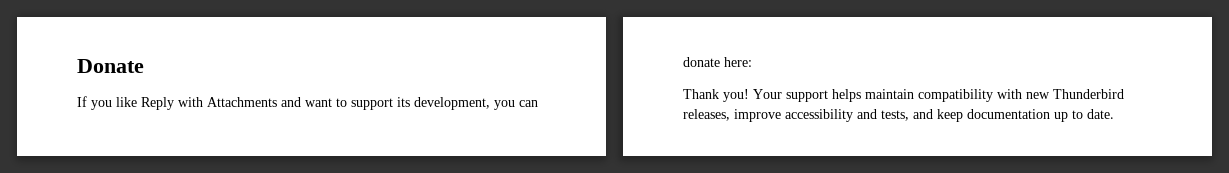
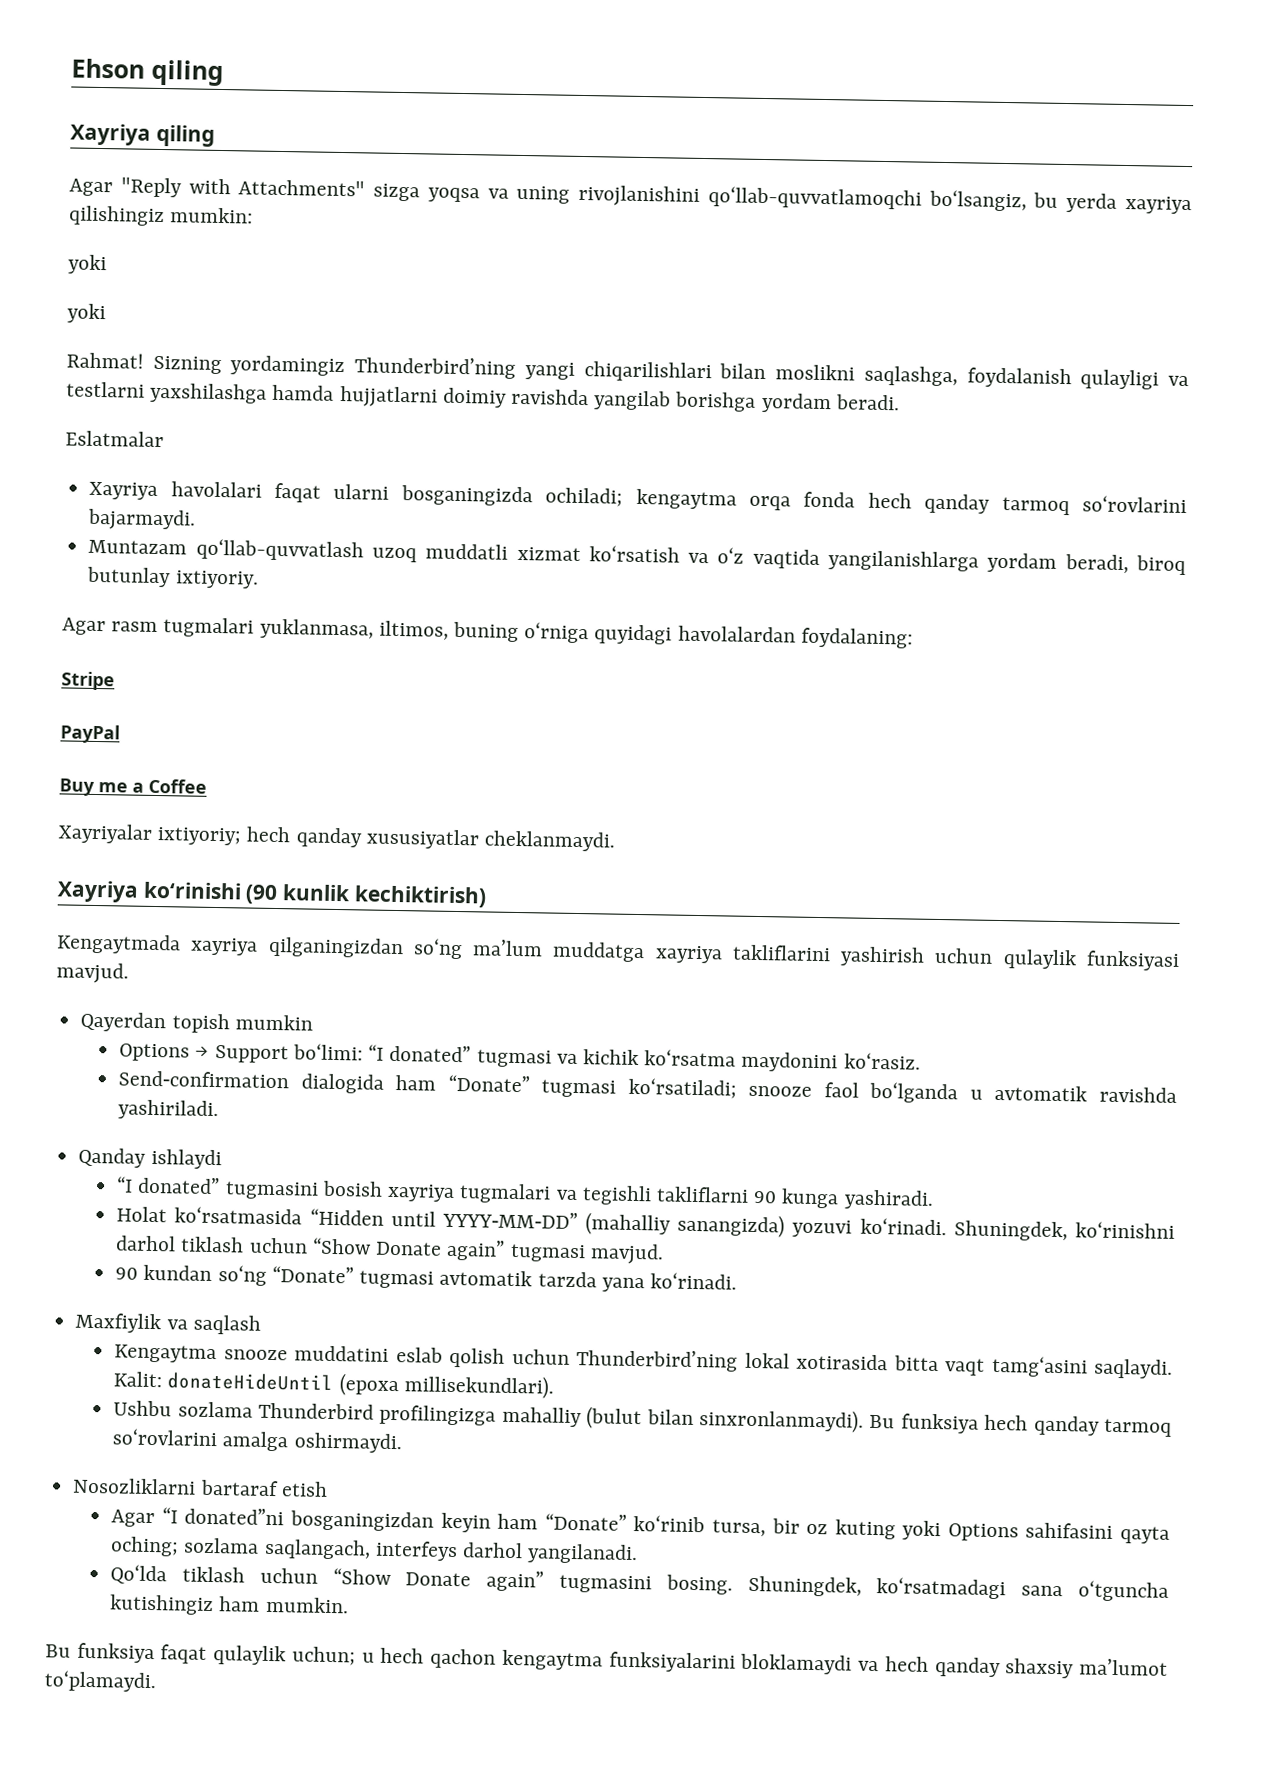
[77,59,144,73] [77,96,538,110] [683,57,752,67] [683,89,1124,102] [683,109,1114,122] Donate // If you like Reply with Attachments and want to support its development, you can donate here: // Thank you! Your support helps maintain compatibility with new Thunderbird releases, improve accessibility and tests, and keep documentation up to date. -> [71,58,224,87] [70,123,215,147] [69,177,1192,215] [68,205,254,227] [68,254,107,275] [67,303,106,324] [66,352,1189,390] [66,381,900,414] [65,430,164,448] [89,481,1187,516] [87,508,197,531] [88,538,1187,576] [87,566,259,589] [62,617,913,649] [61,671,115,691] [60,724,120,744] [59,778,207,796] [58,823,616,852] [57,880,487,908] [56,933,1180,971] [56,962,129,984] [80,1011,313,1034] [119,1043,921,1073] [118,1070,1178,1104] [118,1099,220,1121] [78,1147,222,1170] [116,1176,934,1210] [116,1206,1175,1242] [115,1235,664,1265] [115,1264,737,1293] [75,1312,261,1335] [114,1344,1174,1379] [113,1371,554,1399] [113,1400,1173,1437] [112,1428,402,1454] [72,1477,328,1497] [111,1507,1170,1544] [110,1536,639,1565] [110,1564,1170,1602] [109,1594,349,1616] [45,1642,1169,1679] [44,1670,156,1693] Ehson qiling // Xayriya qiling // Agar "Reply with Attachments" sizga yoqsa va uning rivojlanishini qo‘llab-quvvatlamoqchi bo‘lsangiz, bu yerda xayriya qilishingiz mumkin: // yoki // yoki // Rahmat! Sizning yordamingiz Thunderbird’ning yangi chiqarilishlari bilan moslikni saqlashga, foydalanish qulayligi va testlarni yaxshilashga hamda hujjatlarni doimiy ravishda yangilab borishga yordam beradi. // Eslatmalar // Xayriya havolalari faqat ularni bosganingizda ochiladi; kengaytma orqa fonda hech qanday tarmoq so‘rovlarini bajarmaydi. // Muntazam qo‘llab-quvvatlash uzoq muddatli xizmat ko‘rsatish va o‘z vaqtida yangilanishlarga yordam beradi, biroq butunlay ixtiyoriy. // Agar rasm tugmalari yuklanmasa, iltimos, buning o‘rniga quyidagi havolalardan foydalaning: // Stripe // PayPal // Buy me a Coffee // Xayriyalar ixtiyoriy; hech qanday xususiyatlar cheklanmaydi. // Xayriya ko‘rinishi (90 kunlik kechiktirish) // Kengaytmada xayriya qilganingizdan so‘ng ma’lum muddatga xayriya takliflarini yashirish uchun qulaylik funksiyasi mavjud. // Qayerdan topish mumkin // Options → Support bo‘limi: “I donated” tugmasi va kichik ko‘rsatma maydonini ko‘rasiz. // Send‑confirmation dialogida ham “Donate” tugmasi ko‘rsatiladi; snooze faol bo‘lganda u avtomatik ravishda yashiriladi. // Qanday ishlaydi // “I donated” tugmasini bosish xayriya tugmalari va tegishli takliflarni 90 kunga yashiradi. // Holat ko‘rsatmasida “Hidden until YYYY‑MM‑DD” (mahalliy sanangizda) yozuvi ko‘rinadi. Shuningdek, ko‘rinishni darhol tiklash uchun “Show Donate again” tugmasi mavjud. // 90 kundan so‘ng “Donate” tugmasi avtomatik tarzda yana ko‘rinadi. // Maxfiylik va saqlash // Kengaytma snooze muddatini eslab qolish uchun Thunderbird’ning lokal xotirasida bitta vaqt tamg‘asini saqlaydi. Kalit: donateHideUntil (epoxa millisekundlari). // Ushbu sozlama Thunderbird profilingizga mahalliy (bulut bilan sinxronlanmaydi). Bu funksiya hech qanday tarmoq so‘rovlarini amalga oshirmaydi. // Nosozliklarni bartaraf etish // Agar “I donated”ni bosganingizdan keyin ham “Donate” ko‘rinib tursa, bir oz kuting yoki Options sahifasini qayta oching; sozlama saqlangach, interfeys darhol yangilanadi. // Qo‘lda tiklash uchun “Show Donate again” tugmasini bosing. Shuningdek, ko‘rsatmadagi sana o‘tguncha kutishingiz ham mumkin. // Bu funksiya faqat qulaylik uchun; u hech qachon kengaytma funksiyalarini bloklamaydi va hech qanday shaxsiy ma’lumot to‘plamaydi.

